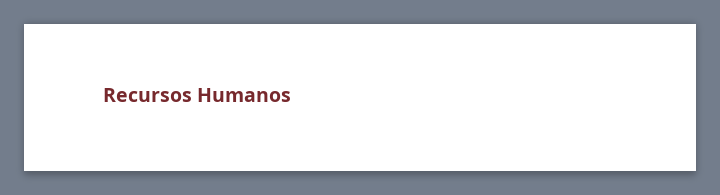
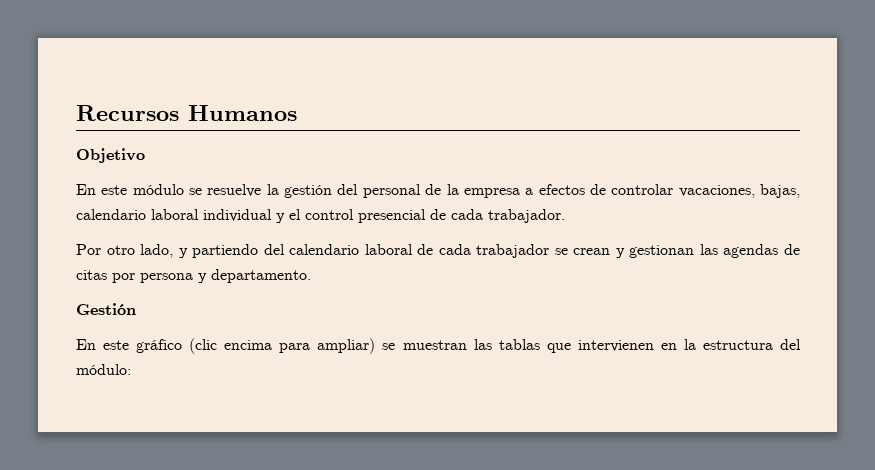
(292, 95) none -> [76,148,145,163] [76,184,801,198] [76,209,565,223] [76,244,800,258] [76,269,311,283] [76,303,136,315] [76,338,801,354] [76,364,131,375] // Objetivo // En este módulo se resuelve la gestión del personal de la empresa a efectos de controlar vacaciones, bajas, calendario laboral individual y el control presencial de cada trabajador. // Por otro lado, y partiendo del calendario laboral de cada trabajador se crean y gestionan las agendas de citas por persona y departamento. // Gestión // En este gráfico (clic encima para ampliar) se muestran las tablas que intervienen en la estructura del módulo:

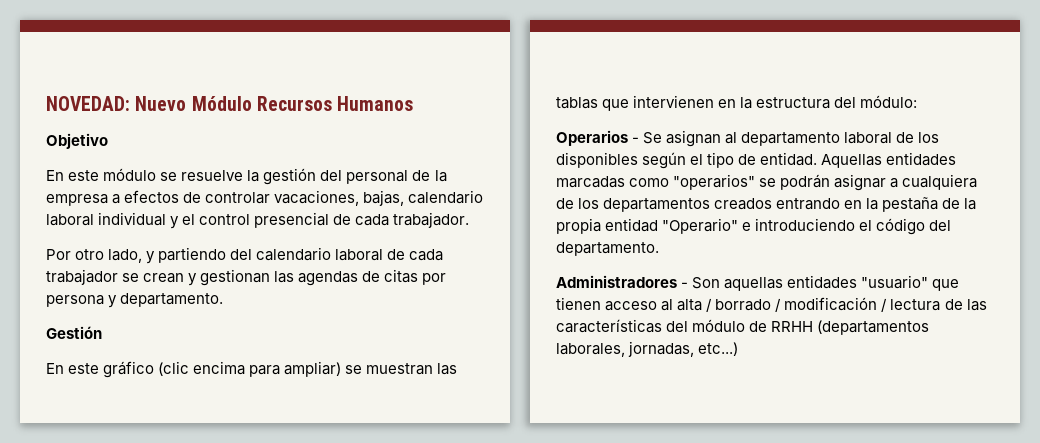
(76, 113) none -> [46,96,252,111] NOVEDAD: Nuevo Módulo
(131, 369) none -> [556,130,940,147] [556,152,957,169] [556,174,978,191] [556,197,977,212] [556,218,952,235] [556,242,659,256] [556,275,960,291] [556,297,987,312] [556,319,930,335] [556,341,739,357] // Operarios - Se asignan al departamento laboral de los disponibles según el tipo de entidad. Aquellas entidades marcadas como "operarios" se podrán asignar a cualquiera de los departamentos creados entrando en la pestaña de la propia entidad "Operario" e introduciendo el código del departamento. // Administradores - Son aquellas entidades "usuario" que tienen acceso al alta / borrado / modificación / lectura de las características del módulo de RRHH (departamentos laborales, jornadas, etc...)

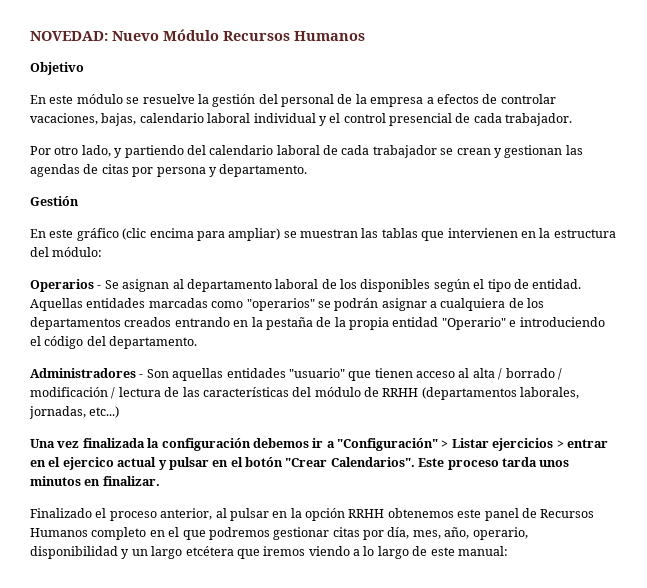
(739, 349) none -> [30,438,608,451] [30,457,570,470] [30,476,160,486] [30,508,595,521] [30,527,528,540] [30,546,508,559] // Una vez finalizada la configuración debemos ir a "Configuración" > Listar ejercicios > entrar en el ejercico actual y pulsar en el botón "Crear Calendarios". Este proceso tarda unos minutos en finalizar. // Finalizado el proceso anterior, al pulsar en la opción RRHH obtenemos este panel de Recursos Humanos completo en el que podremos gestionar citas por día, mes, año, operario, disponibilidad y un largo etcétera que iremos viendo a lo largo de este manual:

